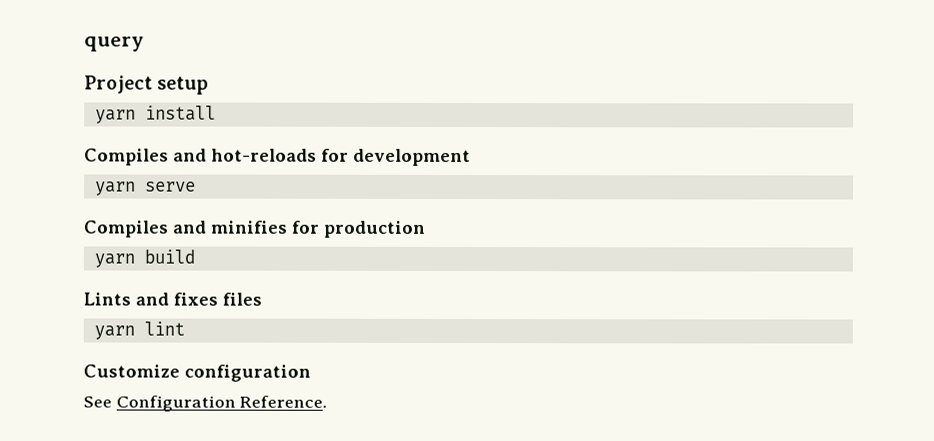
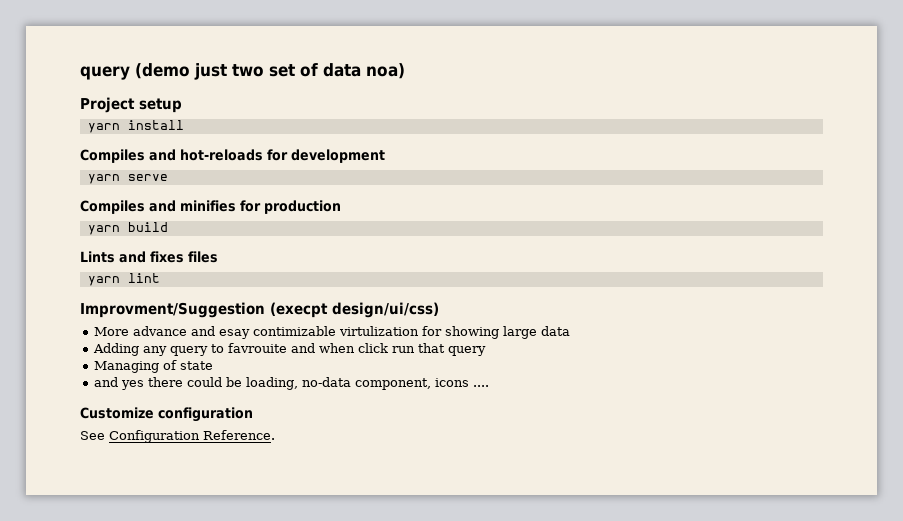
[84,36,144,52] query -> [80,63,405,80] query (demo just two set of data noa)
(185, 328) none -> [80,302,439,318] [94,326,571,339] [93,343,487,356] [94,360,214,373] [94,377,490,390] // Improvment/Suggestion (execpt design/ui/css) // More advance and esay contimizable virtulization for showing large data // Adding any query to favrouite and when click run that query // Managing of state // and yes there could be loading, no-data component, icons ....

